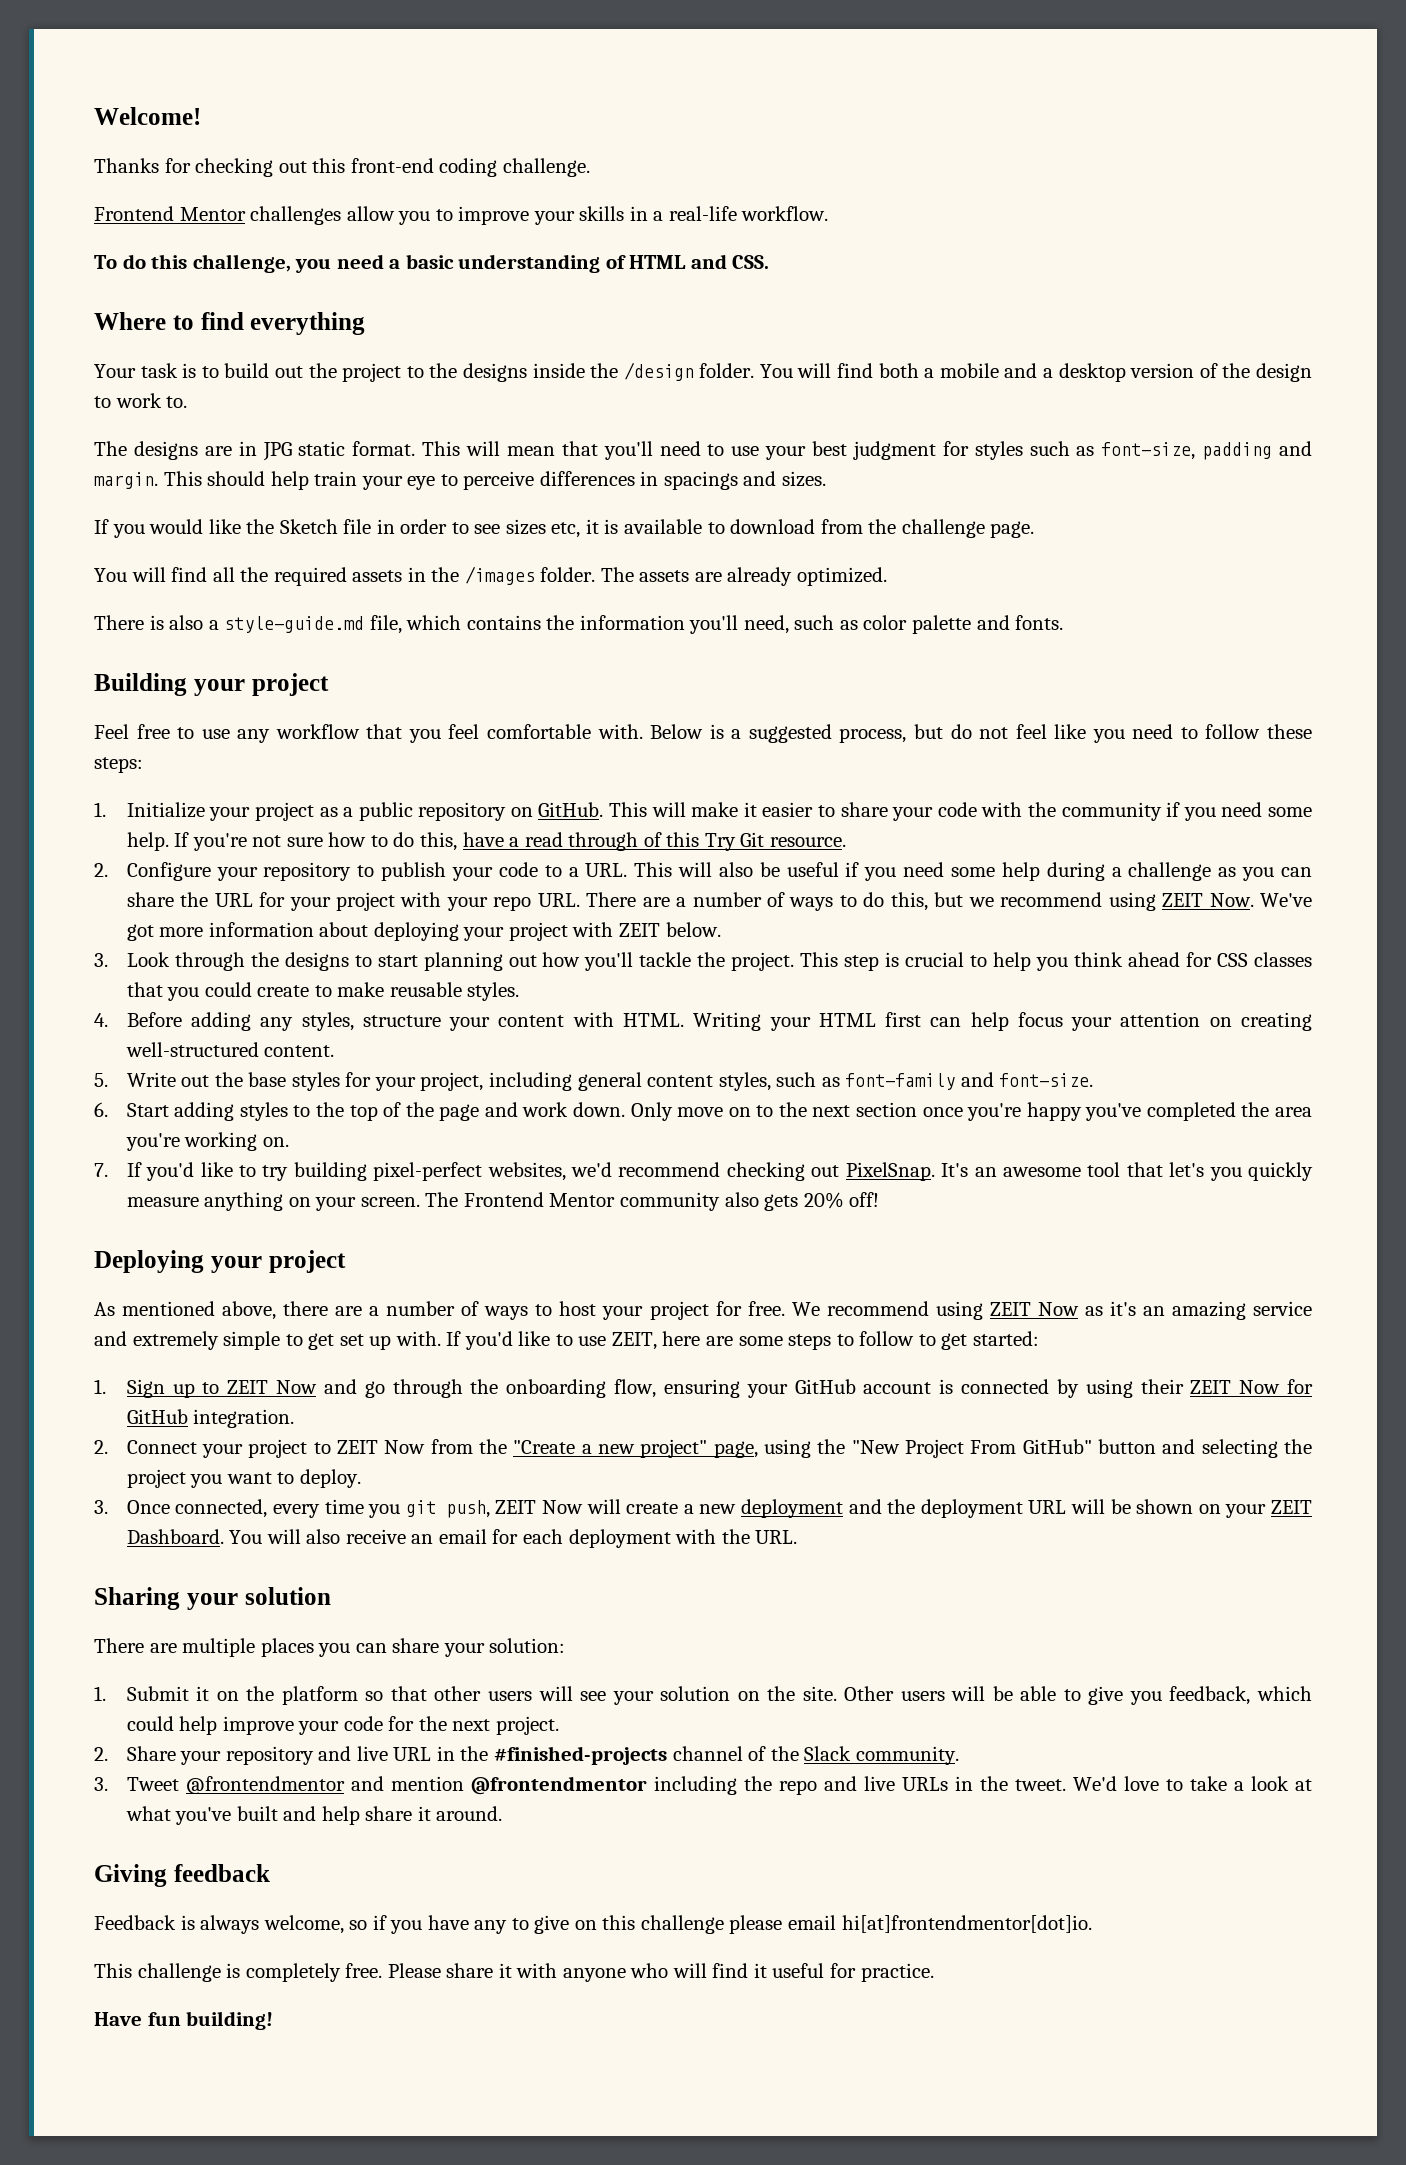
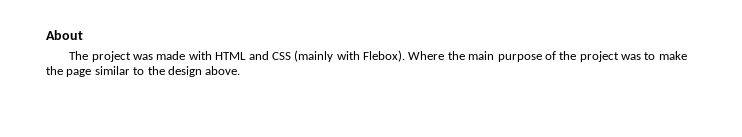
[94,107,201,125] [94,158,590,177] [94,206,829,225] [94,254,770,273] [94,312,366,335] [94,362,1313,382] [94,393,188,408] [94,441,1312,461] [94,471,826,490] [94,519,1035,538] [94,566,888,586] [94,615,1064,634] [94,673,329,696] [94,724,1312,743] [94,757,143,773] [94,802,1313,821] [126,832,846,851] [94,862,1312,881] [126,892,1313,911] [126,922,721,941] [94,952,1313,971] [126,982,520,1001] [94,1012,1313,1031] [125,1042,335,1057] [94,1072,1094,1091] [94,1102,1313,1121] [125,1132,289,1151] [94,1162,1313,1181] [126,1192,880,1211] [94,1250,346,1273] [94,1301,1312,1320] [94,1331,1039,1350] [94,1379,1314,1398] [126,1409,295,1428] [94,1439,1312,1458] [126,1469,361,1488] [94,1499,1312,1518] [126,1529,798,1548] [94,1587,331,1610] [94,1638,566,1657] [94,1686,1312,1705] [126,1716,560,1735] [94,1746,959,1765] [94,1776,1312,1795] [125,1806,503,1825] [94,1864,270,1887] [94,1915,1092,1934] [94,1963,934,1982] [94,2011,274,2030] Welcome! // Thanks for checking out this front-end coding challenge. // Frontend Mentor challenges allow you to improve your skills in a real-life workflow. // To do this challenge, you need a basic understanding of HTML and CSS. // Where to find everything // Your task is to build out the project to the designs inside the /design folder. You will find both a mobile and a desktop version of the design to work to. // The designs are in JPG static format. This will mean that you'll need to use your best judgment for styles such as font-size, padding and margin. This should help train your eye to perceive differences in spacings and sizes. // If you would like the Sketch file in order to see sizes etc, it is available to download from the challenge page. // You will find all the required assets in the /images folder. The assets are already optimized. // There is also a style-guide.md file, which contains the information you'll need, such as color palette and fonts. // Building your project // Feel free to use any workflow that you feel comfortable with. Below is a suggested process, but do not feel like you need to follow these steps: // 1. Initialize your project as a public repository on GitHub. This will make it easier to share your code with the community if you need some help. If you're not sure how to do this, have a read through of this Try Git resource. // 2. Configure your repository to publish your code to a URL. This will also be useful if you need some help during a challenge as you can share the URL for your project with your repo URL. There are a number of ways to do this, but we recommend using ZEIT Now. We've got more information about deploying your project with ZEIT below. // 3. Look through the designs to start planning out how you'll tackle the project. This step is crucial to help you think ahead for CSS classes that you could create to make reusable styles. // 4. Before adding any styles, structure your content with HTML. Writing your HTML first can help focus your attention on creating well-structured content. // 5. Write out the base styles for your project, including general content styles, such as font-family and font-size. // 6. Start adding styles to the top of the page and work down. Only move on to the next section once you're happy you've completed the area you're working on. // 7. If you'd like to try building pixel-perfect websites, we'd recommend checking out PixelSnap. It's an awesome tool that let's you quickly measure anything on your screen. The Frontend Mentor community also gets 20% off! // Deploying your project // As mentioned above, there are a number of ways to host your project for free. We recommend using ZEIT Now as it's an amazing service and extremely simple to get set up with. If you'd like to use ZEIT, here are some steps to follow to get started: // 1. Sign up to ZEIT Now and go through the onboarding flow, ensuring your GitHub account is connected by using their ZEIT Now for GitHub integration. // 2. Connect your project to ZEIT Now from the "Create a new project" page, using the "New Project From GitHub" button and selecting the project you want to deploy. // 3. Once connected, every time you git push, ZEIT Now will create a new deployment and the deployment URL will be shown on your ZEIT Dashboard. You will also receive an email for each deployment with the URL. // Sharing your solution // There are multiple places you can share your solution: // 1. Submit it on the platform so that other users will see your solution on the site. Other users will be able to give you feedback, which could help improve your code for the next project. // 2. Share your repository and live URL in the #finished-projects channel of the Slack community. // 3. Tweet @frontendmentor and mention @frontendmentor including the repo and live URLs in the tweet. We'd love to take a look at what you've built and help share it around. // Giving feedback // Feedback is always welcome, so if you have any to give on this challenge please email hi[at]frontendmentor[dot]io. // This challenge is completely free. Please share it with anyone who will find it useful for practice. // Have fun building! -> [46,30,83,40] [69,50,687,62] [46,66,241,77] About // The project was made with HTML and CSS (mainly with Flebox). Where the main purpose of the project was to make the page similar to the design above.

